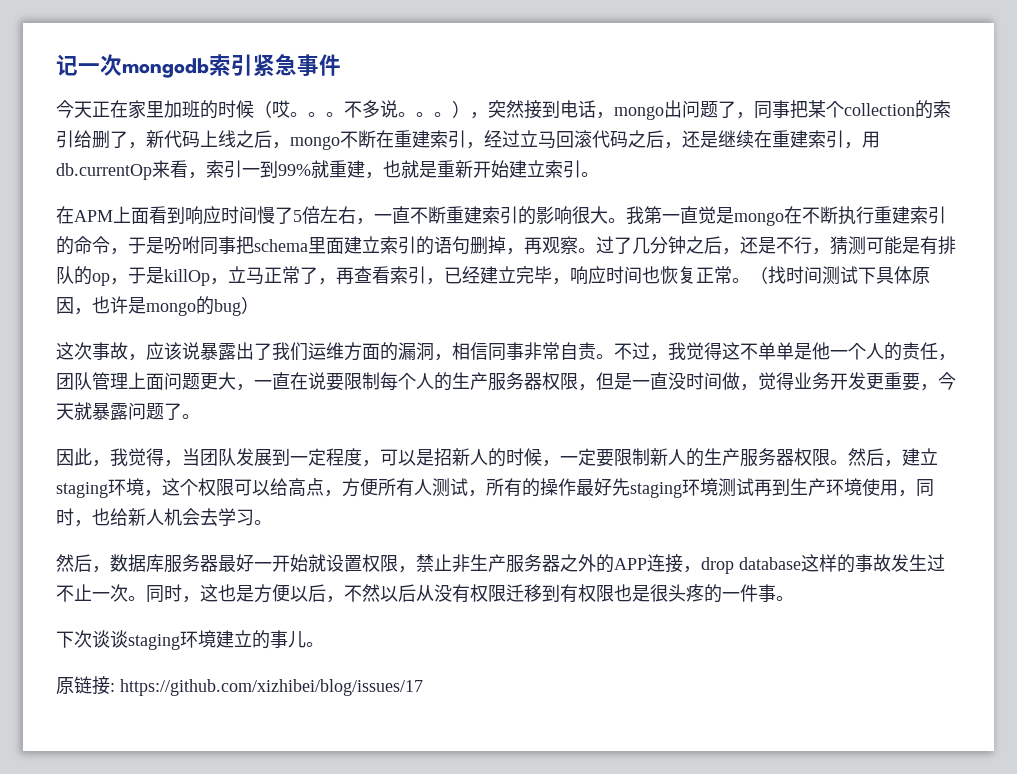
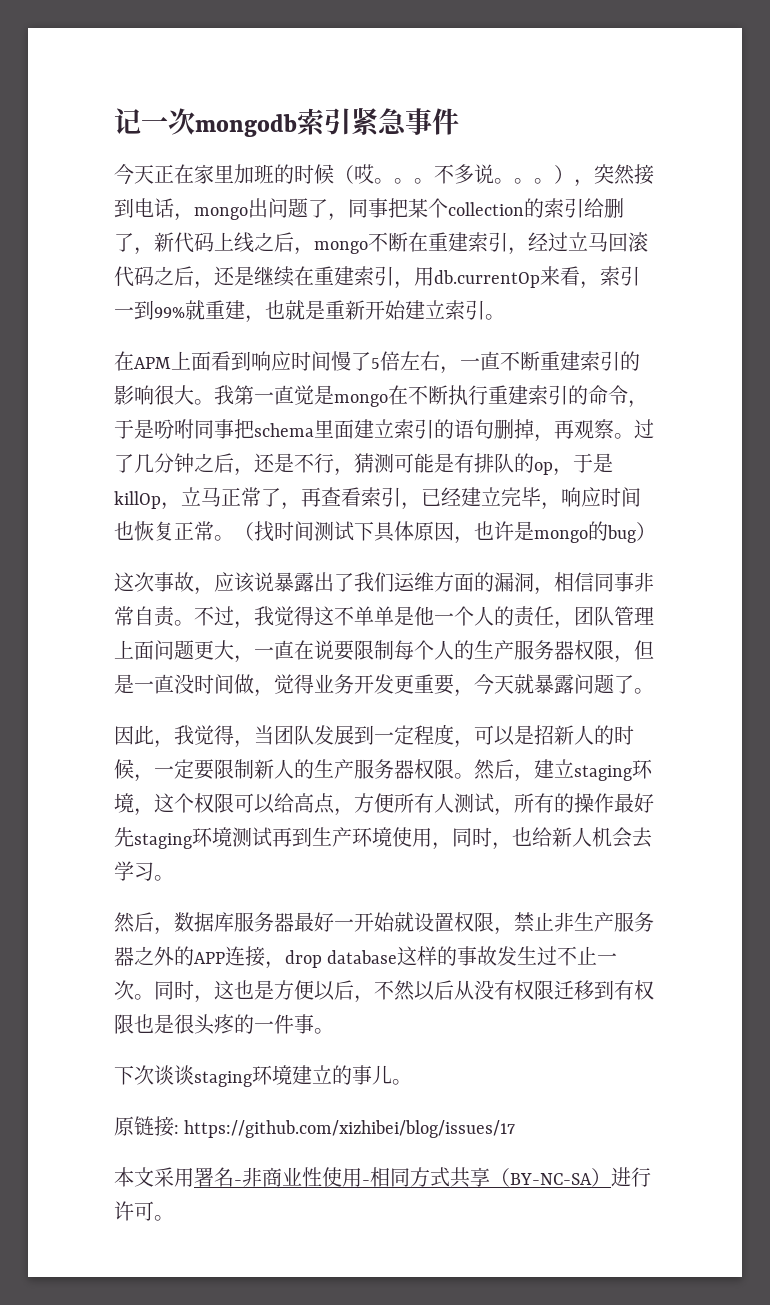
(423, 687) none -> [114,1167,651,1188] [114,1201,174,1221] // 本文采用署名-非商业性使用-相同方式共享（BY-NC-SA）进行许可。

